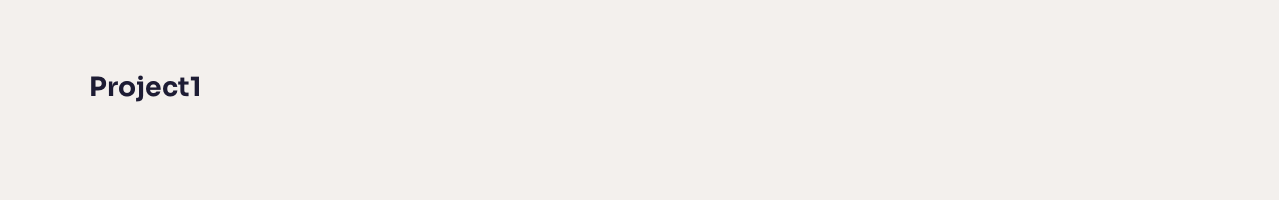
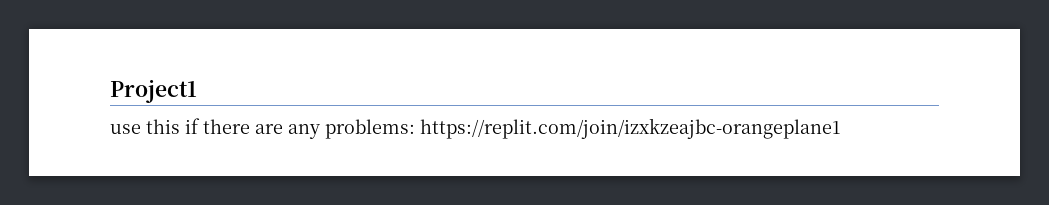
(201, 88) none -> [110,118,840,139] // use this if there are any problems: https://replit.com/join/izxkzeajbc-orangeplane1

